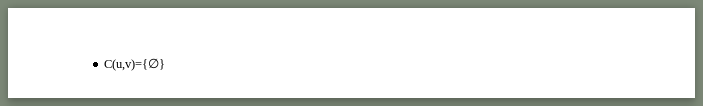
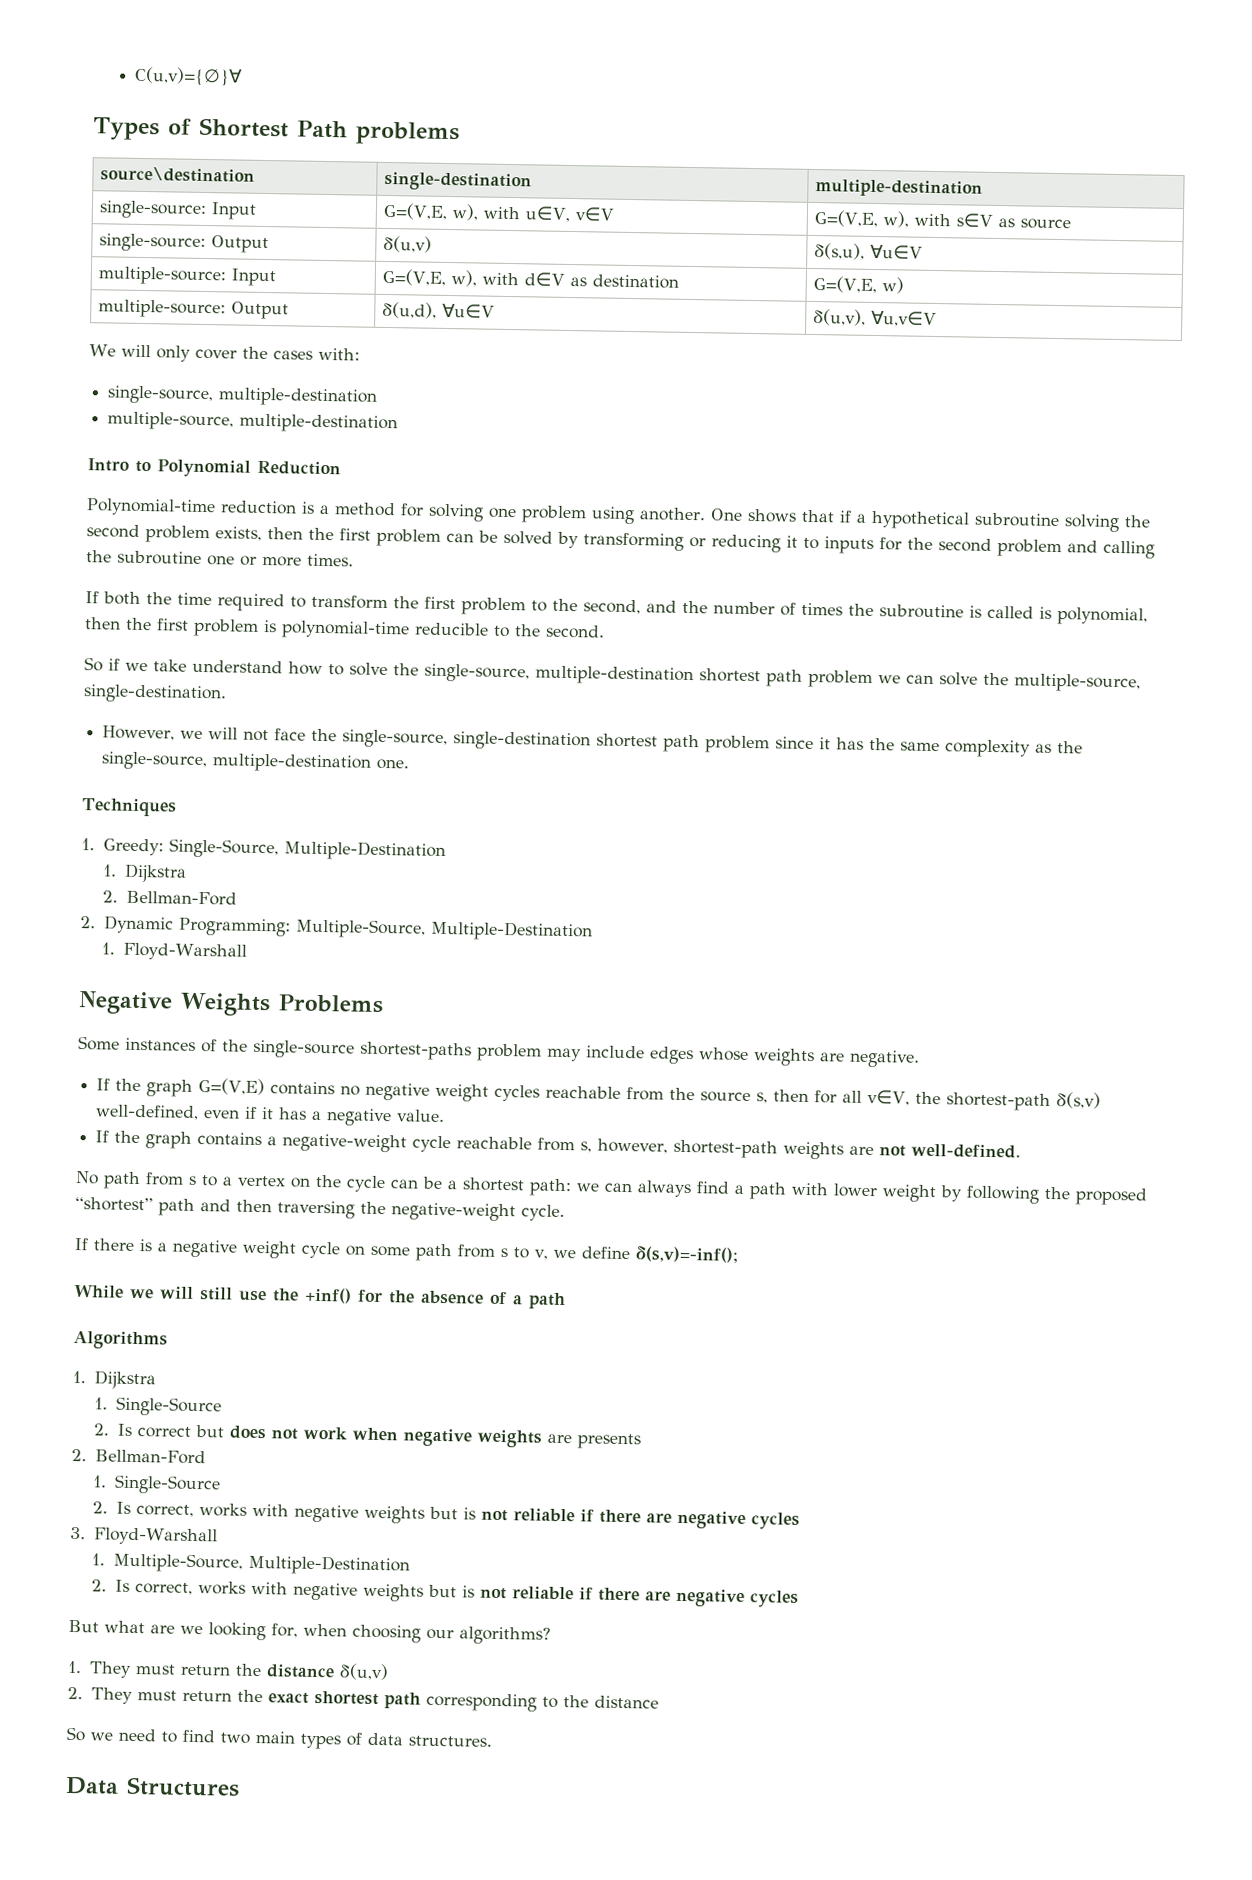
[104,58,166,71] C(u,v)={∅} -> [134,66,244,87] [93,117,460,146] [99,166,255,183] [383,171,532,192] [814,178,983,198] [98,200,257,220] [382,202,615,222] [813,209,1071,230] [98,233,269,254] [382,235,432,253] [813,242,923,260] [97,266,276,287] [381,268,679,289] [812,275,904,294] [97,299,289,320] [381,301,495,319] [812,308,937,328] [89,344,360,362] [107,385,378,407] [107,411,399,434] [87,458,341,478] [86,498,1151,533] [86,524,1155,559] [86,550,354,567] [85,591,1148,626] [85,617,605,640] [84,657,1141,693] [83,684,227,704] [102,725,1084,758] [101,751,410,773] [81,798,177,817] [81,838,447,862] [102,863,188,883] [102,890,237,906] [80,915,593,942] [101,942,248,961] [78,991,384,1017] [78,1036,920,1068] [96,1078,1102,1111] [96,1104,446,1127] [95,1130,1022,1160] [75,1171,1147,1206] [75,1197,565,1222] [74,1238,738,1263] [74,1284,566,1310] [73,1330,168,1350] [72,1370,157,1390] [94,1396,223,1417] [93,1423,641,1450] [71,1448,206,1465] [92,1474,222,1495] [92,1501,800,1530] [70,1526,218,1546] [91,1552,411,1576] [91,1579,799,1608] [68,1619,551,1645] [67,1660,390,1681] [67,1686,659,1712] [66,1726,492,1750] [65,1776,240,1797] C(u,v)={∅}∀ // Types of Shortest Path problems // source\destination | single-destination | multiple-destination // single-source: Input | G=(V,E, w), with u∈V, v∈V | G=(V,E, w), with s∈V as source // single-source: Output | δ(u,v) | δ(s,u), ∀u∈V // multiple-source: Input | G=(V,E, w), with d∈V as destination | G=(V,E, w) // multiple-source: Output | δ(u,d), ∀u∈V | δ(u,v), ∀u,v∈V // We will only cover the cases with: // single-source, multiple-destination // multiple-source, multiple-destination // Intro to Polynomial Reduction // Polynomial-time reduction is a method for solving one problem using another. One shows that if a hypothetical subroutine solving the second problem exists, then the first problem can be solved by transforming or reducing it to inputs for the second problem and calling the subroutine one or more times. // If both the time required to transform the first problem to the second, and the number of times the subroutine is called is polynomial, then the first problem is polynomial-time reducible to the second. // So if we take understand how to solve the single-source, multiple-destination shortest path problem we can solve the multiple-source, single-destination. // However, we will not face the single-source, single-destination shortest path problem since it has the same complexity as the single-source, multiple-destination one. // Techniques // 1. Greedy: Single-Source, Multiple-Destination // 1. Dijkstra // 2. Bellman-Ford // 2. Dynamic Programming: Multiple-Source, Multiple-Destination // 1. Floyd-Warshall // Negative Weights Problems // Some instances of the single-source shortest-paths problem may include edges whose weights are negative. // If the graph G=(V,E) contains no negative weight cycles reachable from the source s, then for all v∈V, the shortest-path δ(s,v) well-defined, even if it has a negative value. // If the graph contains a negative-weight cycle reachable from s, however, shortest-path weights are not well-defined. // No path from s to a vertex on the cycle can be a shortest path: we can always find a path with lower weight by following the proposed “shortest” path and then traversing the negative-weight cycle. // If there is a negative weight cycle on some path from s to v, we define δ(s,v)=-inf(); // While we will still use the +inf() for the absence of a path // Algorithms // 1. Dijkstra // 1. Single-Source // 2. Is correct but does not work when negative weights are presents // 2. Bellman-Ford // 1. Single-Source // 2. Is correct, works with negative weights but is not reliable if there are negative cycles // 3. Floyd-Warshall // 1. Multiple-Source, Multiple-Destination // 2. Is correct, works with negative weights but is not reliable if there are negative cycles // But what are we looking for, when choosing our algorithms? // 1. They must return the distance δ(u,v) // 2. They must return the exact shortest path corresponding to the distance // So we need to find two main types of data structures. // Data Structures

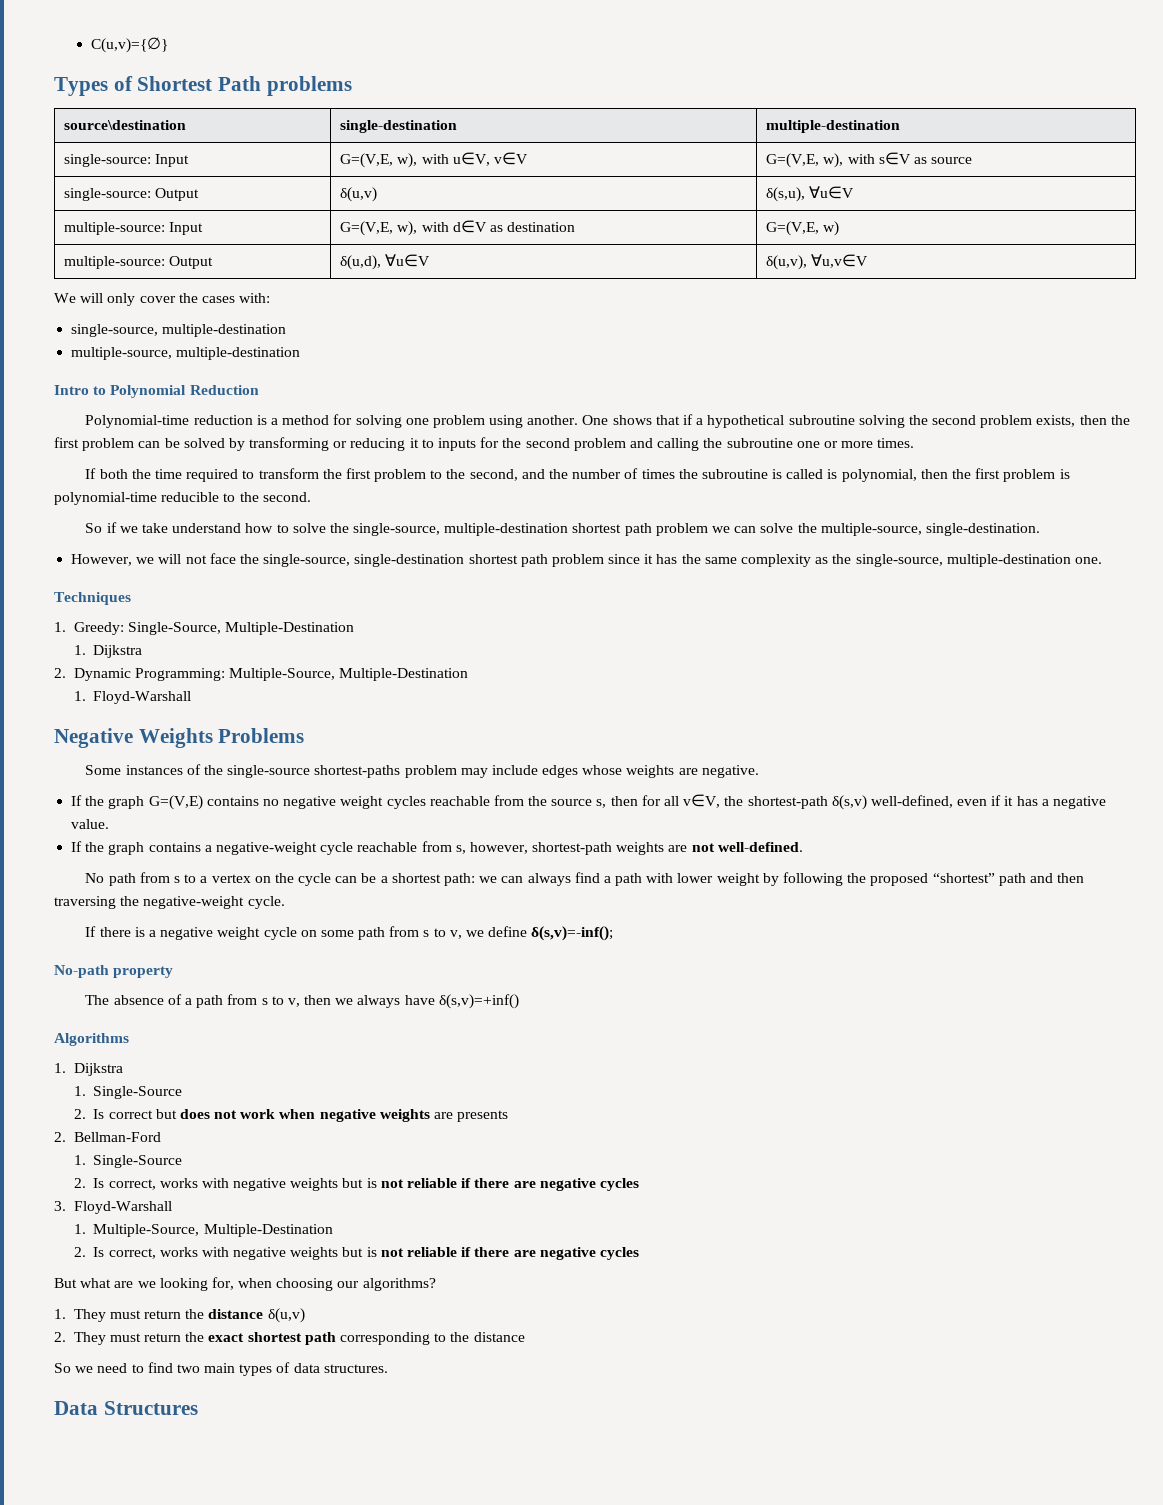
[134,66,244,87] C(u,v)={∅}∀ -> [90,37,168,53] C(u,v)={∅}
[102,890,237,906] // 2. Bellman-Ford -> (143, 651) none
[74,1284,566,1310] While we will still use the +inf() for the absence of a path -> [54,965,174,978] [85,994,519,1009] No-path property // The absence of a path from s to v, then we always have δ(s,v)=+inf()

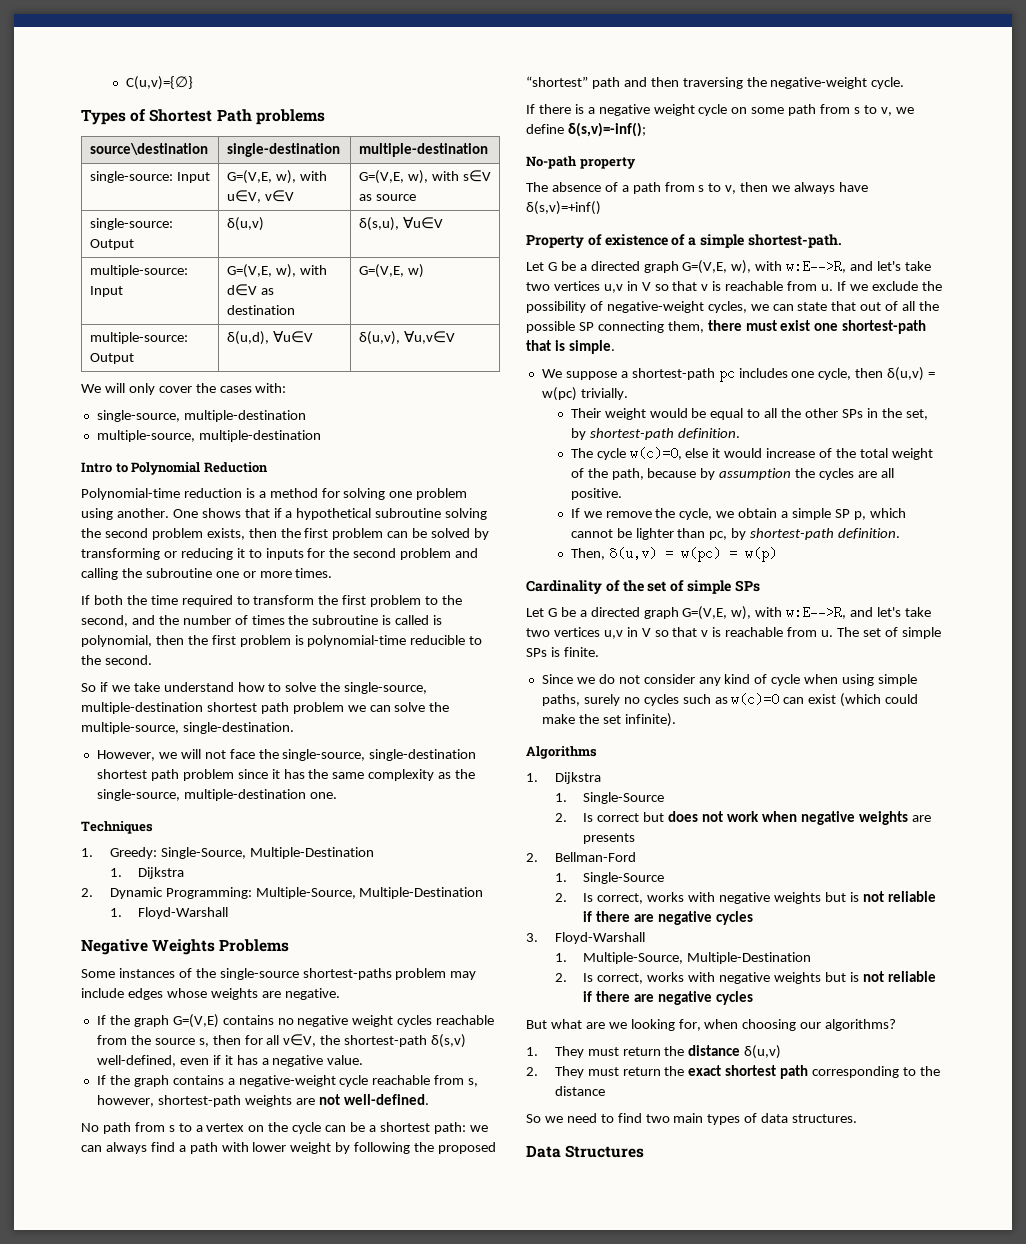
(519, 1001) none -> [526,234,842,248] [526,260,931,274] [526,281,942,293] [526,301,940,313] [526,320,927,334] [526,340,615,354] [541,367,936,382] [541,387,628,401] [570,408,928,420] [570,428,740,440] [570,447,933,460] [570,468,894,480] [570,488,622,500] [570,508,906,520] [570,528,901,540] [570,547,777,562] [526,580,760,594] [526,606,931,620] [526,627,941,639] [526,647,599,657] [541,674,918,686] [541,693,919,707] [541,713,676,727] // Property of existence of a simple shortest-path. // Let G be a directed graph G=(V,E, w), with w:E-->R, and let's take two vertices u,v in V so that v is reachable from u. If we exclude the possibility of negative-weight cycles, we can state that out of all the possible SP connecting them, there must exist one shortest-path that is simple. // We suppose a shortest-path pc includes one cycle, then δ(u,v) = w(pc) trivially. // Their weight would be equal to all the other SPs in the set, by shortest-path definition. // The cycle w(c)=0, else it would increase of the total weight of the path, because by assumption the cycles are all positive. // If we remove the cycle, we obtain a simple SP p, which cannot be lighter than pc, by shortest-path definition. // Then, δ(u,v) = w(pc) = w(p) // Cardinality of the set of simple SPs // Let G be a directed graph G=(V,E, w), with w:E-->R, and let's take two vertices u,v in V so that v is reachable from u. The set of simple SPs is finite. // Since we do not consider any kind of cycle when using simple paths, surely no cycles such as w(c)=0 can exist (which could make the set infinite).

